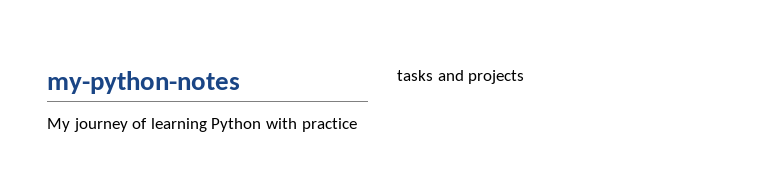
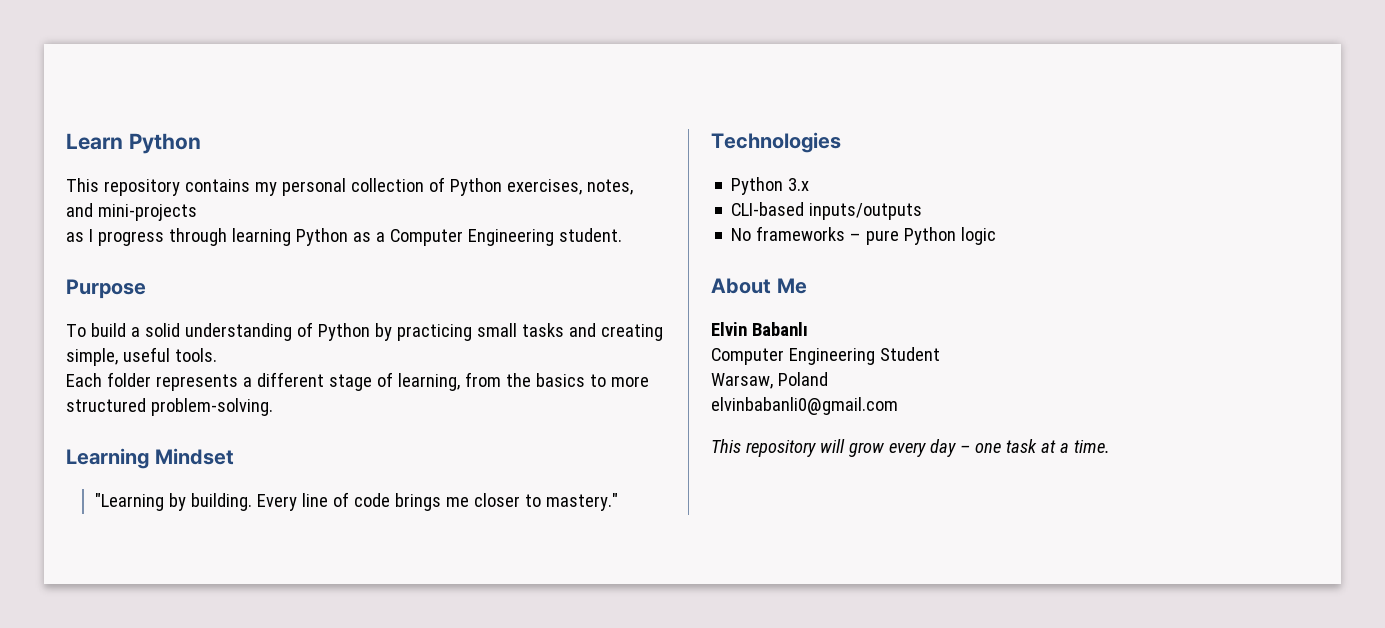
[47,71,240,94] [47,118,357,132] [397,70,525,84] my-python-notes // My journey of learning Python with practice tasks and projects -> [66,133,201,154] [66,177,633,196] [66,203,197,221] [66,228,622,246] [66,279,146,299] [66,322,663,341] [66,347,217,366] [66,372,649,391] [66,398,273,416] [66,448,234,469] [94,492,618,511] [711,132,841,153] [731,177,810,195] [731,202,923,220] [731,226,997,245] [711,278,807,294] [711,322,808,336] [711,347,940,365] [711,372,828,389] [711,397,898,415] [711,439,1110,457] Learn Python // This repository contains my personal collection of Python exercises, notes, and mini-projects // as I progress through learning Python as a Computer Engineering student. // Purpose // To build a solid understanding of Python by practicing small tasks and creating simple, useful tools. // Each folder represents a different stage of learning, from the basics to more structured problem-solving. // Learning Mindset // "Learning by building. Every line of code brings me closer to mastery." // Technologies // Python 3.x // CLI-based inputs/outputs // No frameworks – pure Python logic // About Me // Elvin Babanlı // Computer Engineering Student // Warsaw, Poland // elvinbabanli0@gmail.com // This repository will grow every day – one task at a time.

